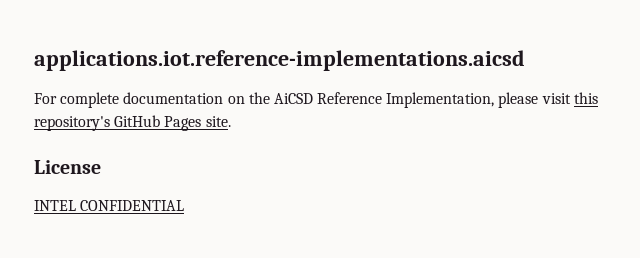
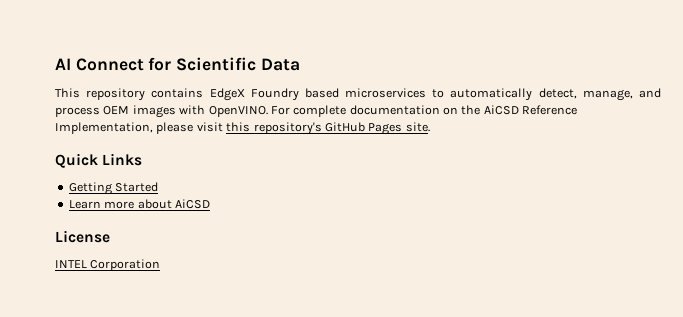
[34,50,525,71] applications.iot.reference-implementations.aicsd // -> [55,57,300,71] [55,88,661,101] [55,105,268,118] AI Connect for Scientific Data // This repository contains EdgeX Foundry based microservices to automatically detect, manage, and process OEM images with OpenVINO.
(231, 121) none -> [55,153,143,168] [68,182,159,195] [68,199,210,209] // Quick Links // Getting Started // Learn more about AiCSD
[80,200,185,211] CONFIDENTIAL -> [90,259,161,271] Corporation

